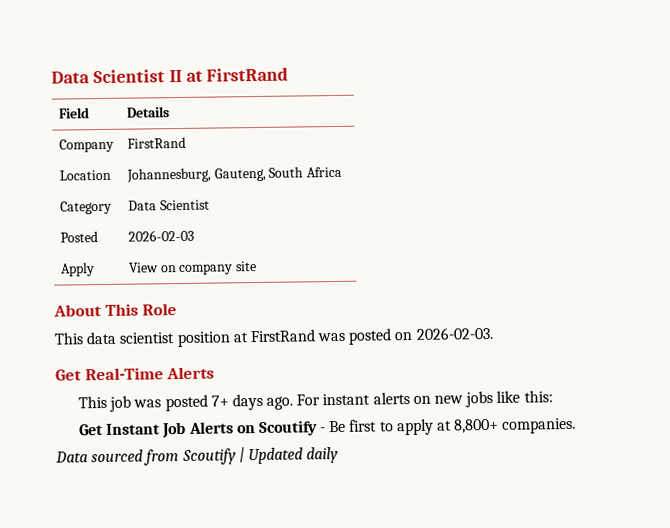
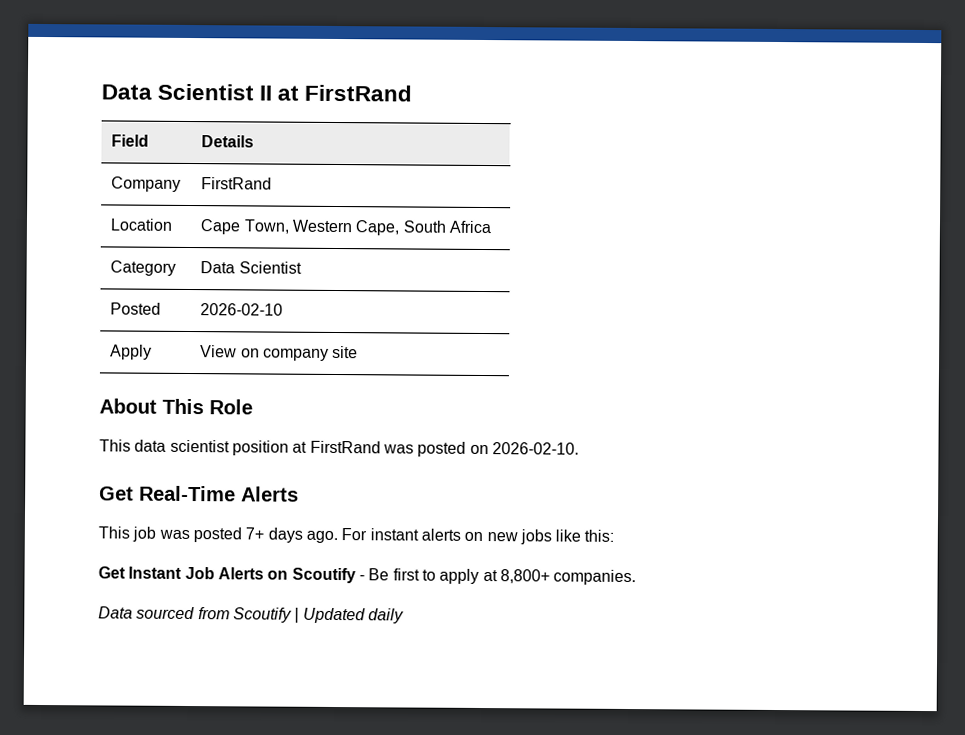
[125,167,266,183] Johannesburg, Gauteng, -> [200,219,400,236] Cape Town, Western Cape,
[127,229,194,242] 2026-02-03 -> [200,303,284,316] 2026-02-10
[415,326,493,340] 2026-02-03. -> [491,442,579,455] 2026-02-10.

